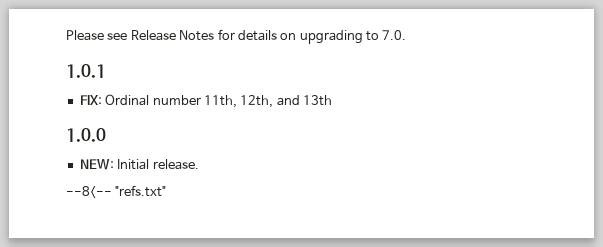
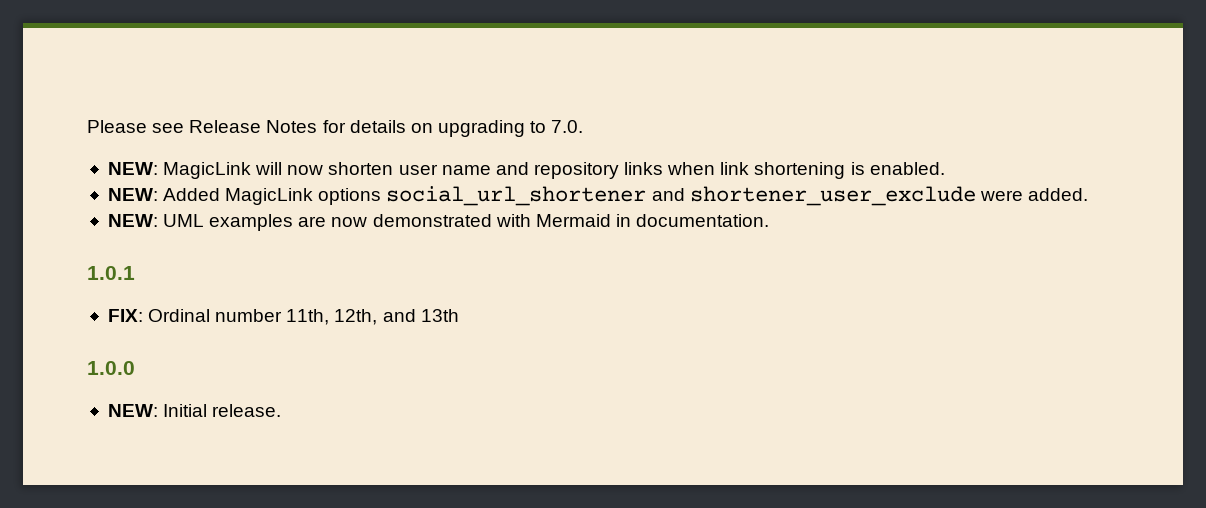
(407, 35) none -> [107,162,945,179] [107,186,1088,206] [107,214,770,231] // NEW: MagicLink will now shorten user name and repository links when link shortening is enabled. // NEW: Added MagicLink options social_url_shortener and shortener_user_exclude were added. // NEW: UML examples are now demonstrated with Mermaid in documentation.
[66,185,167,199] // --8<-- "refs.txt" -> (282, 410) none

